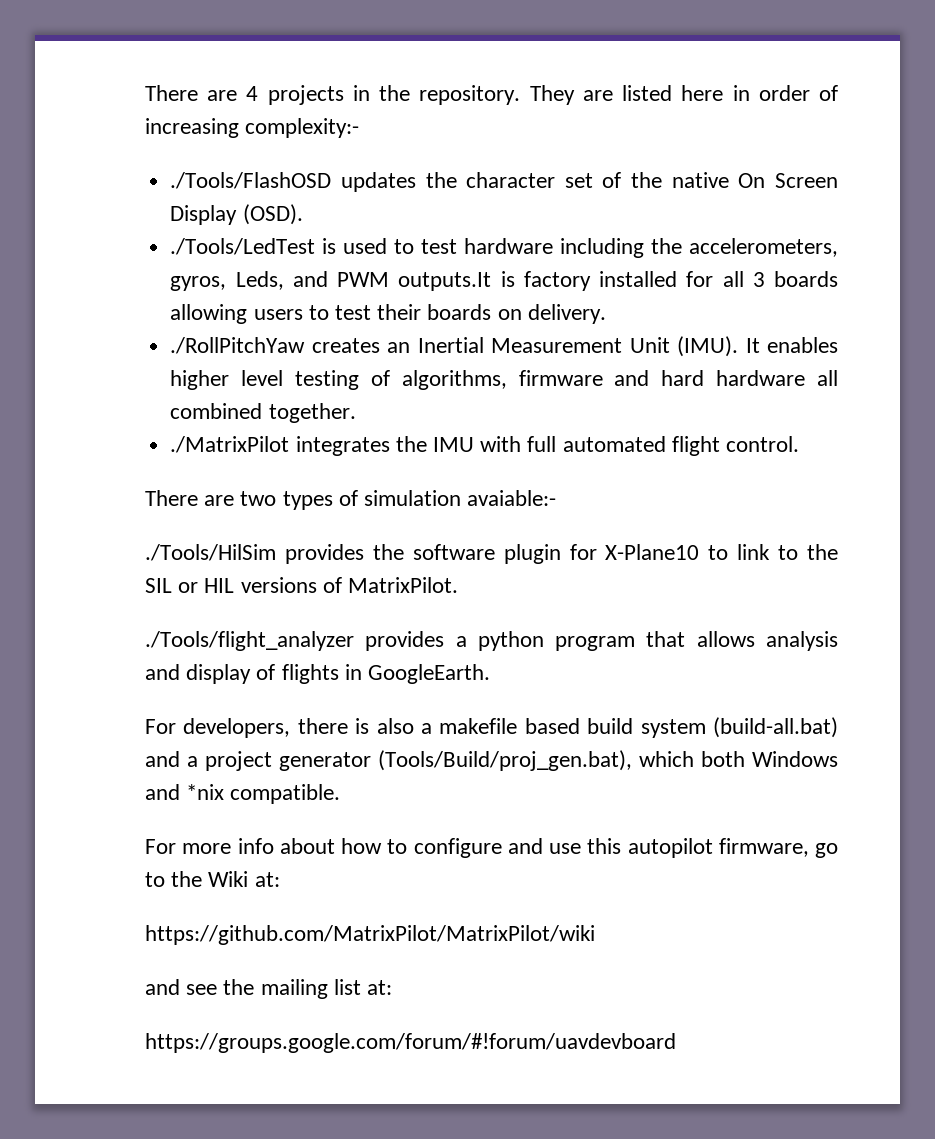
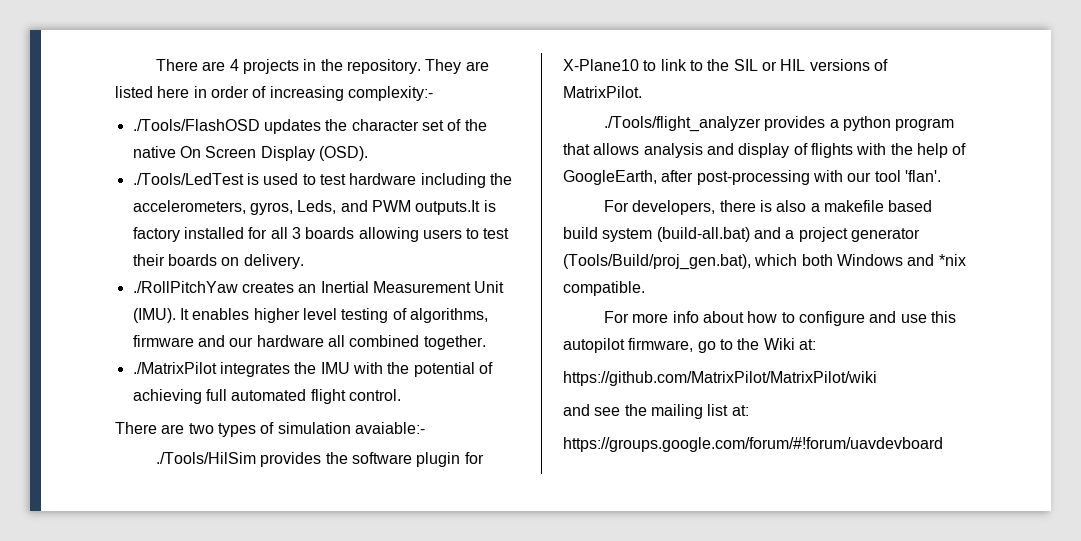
[661,370,705,386] hard -> [229,337,254,347] our
(522, 444) none -> [387,362,493,377] [132,389,202,404] the potential of achieving
[344,664,491,684] in GoogleEarth. -> [856,143,967,158] [563,170,941,185] with the help of GoogleEarth, after post-processing with our tool 'flan'.

